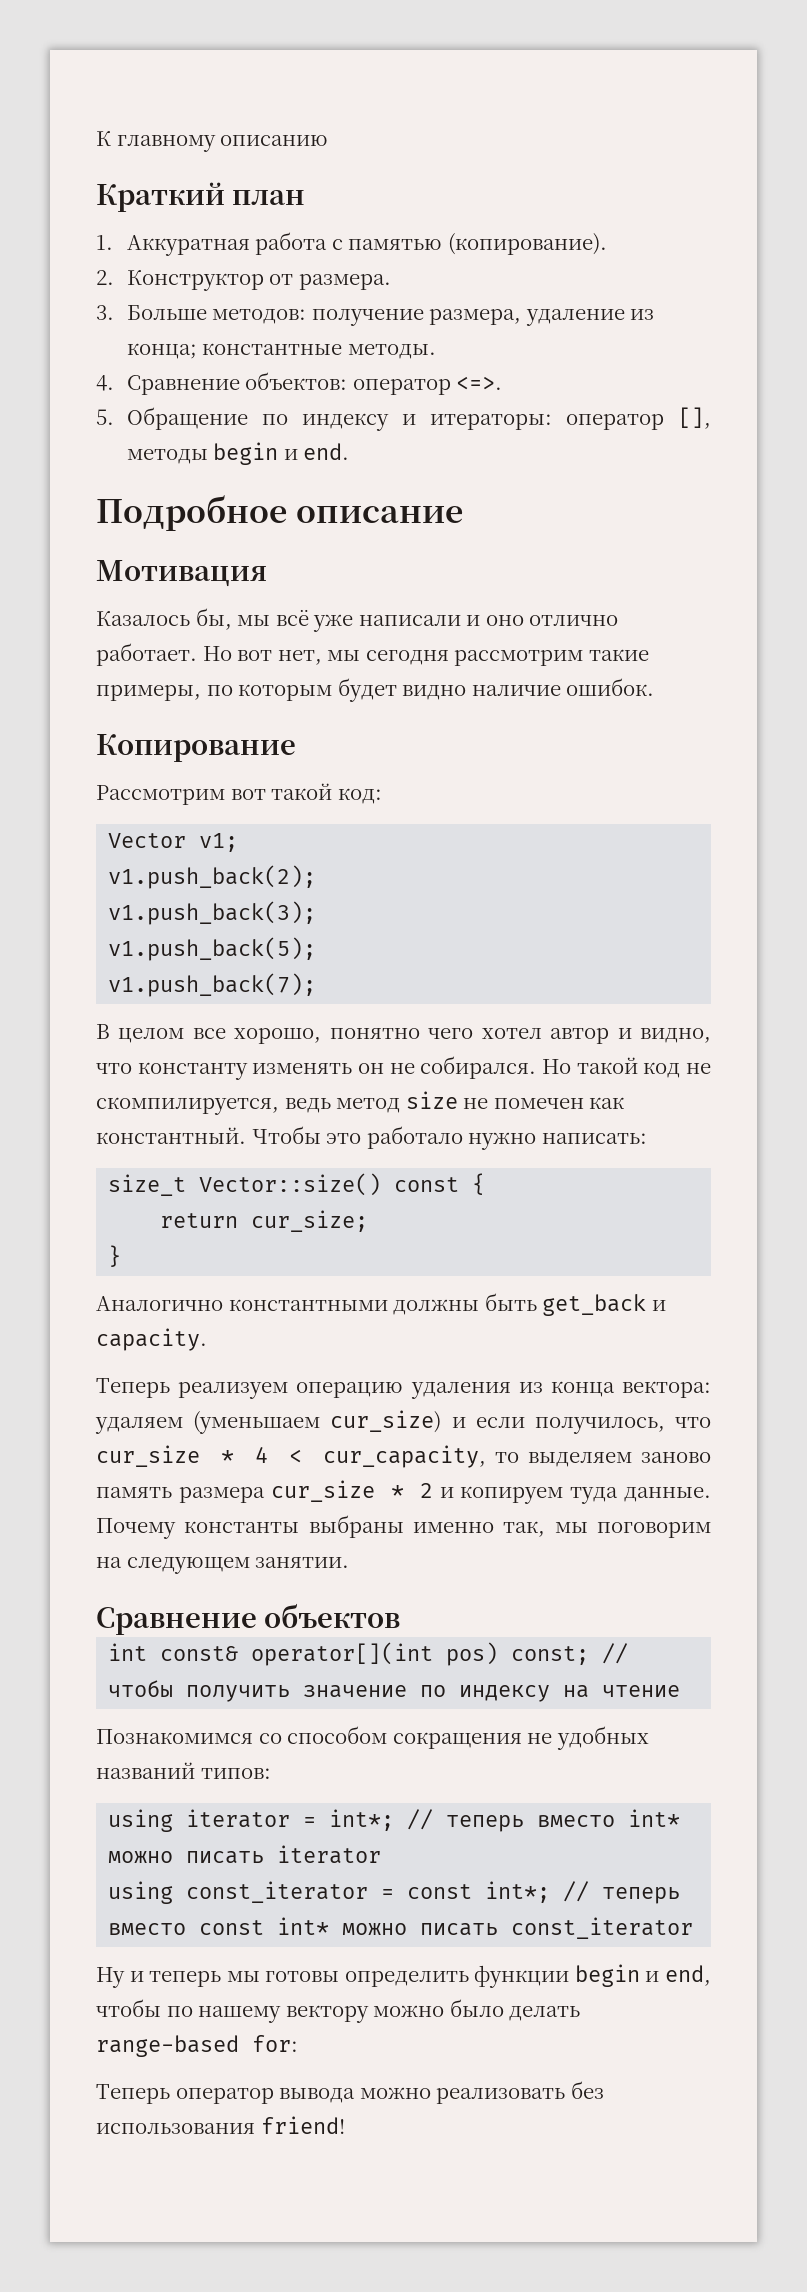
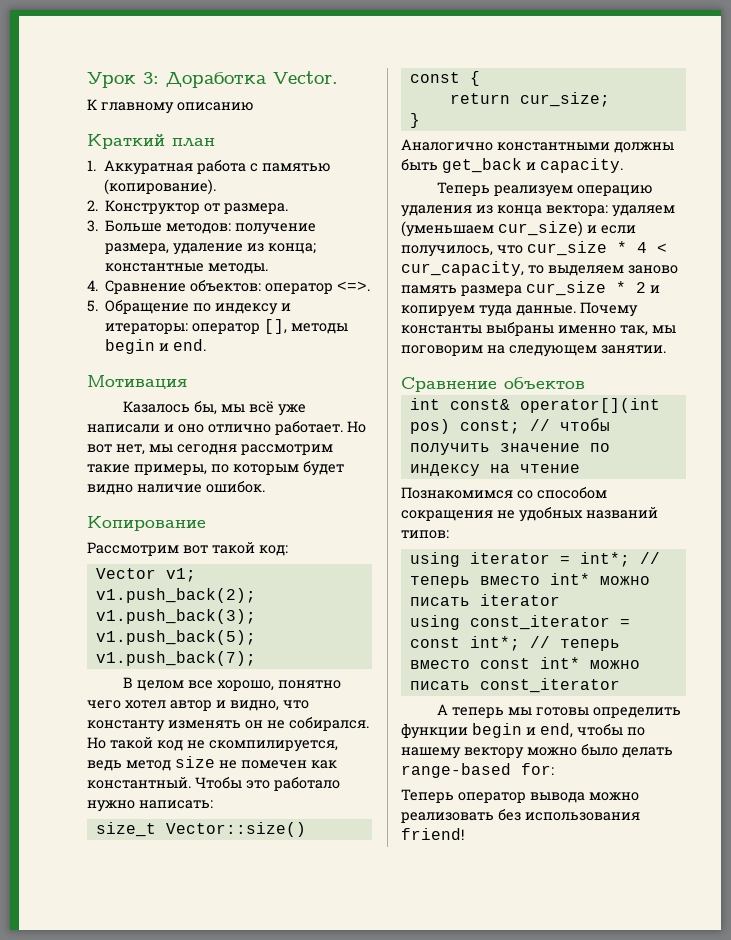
(96, 138) none -> [87,71,338,88] Урок 3: Доработка Vector. //
[96,495,463,531] // Подробное описание -> (207, 345) none
[96,1967,144,1988] Ну и -> [436,704,448,715] А

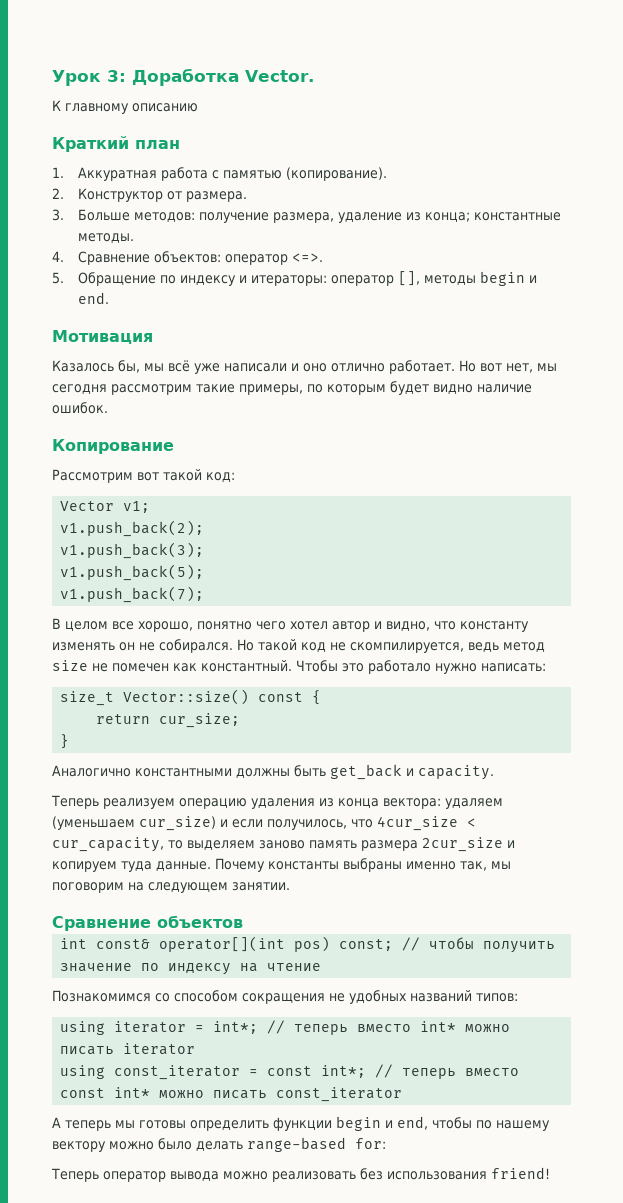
[527,241,647,256] cur_size * 4 -> [377,816,458,831] 4cur_size
[526,281,646,296] cur_size * 2 -> [422,837,503,852] 2cur_size

